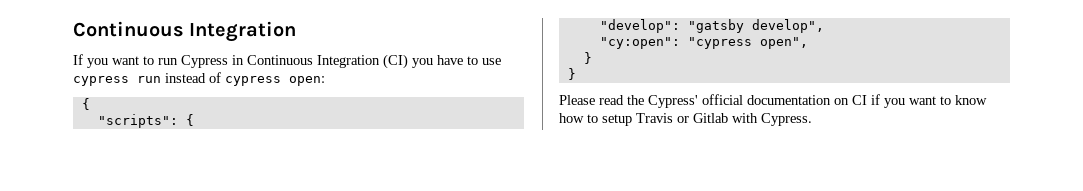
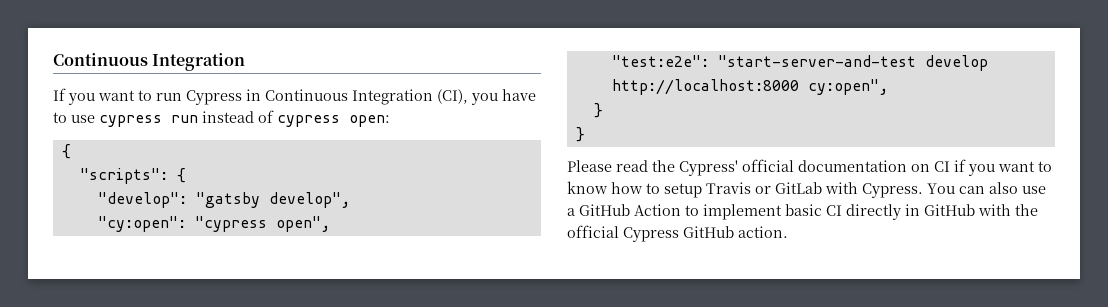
[383,54,408,69] (CI) -> [437,89,468,104] (CI),
(808, 43) none -> [611,55,988,71] [611,79,888,95] // "test:e2e": "start-server-and-test develop http://localhost:8000 cy:open",
[693,113,728,123] Gitlab -> [775,182,822,194] GitLab
(812, 119) none -> [927,182,1046,194] [567,204,1038,220] [567,225,788,242] You can also use a GitHub Action to implement basic CI directly in GitHub with the official Cypress GitHub action.

